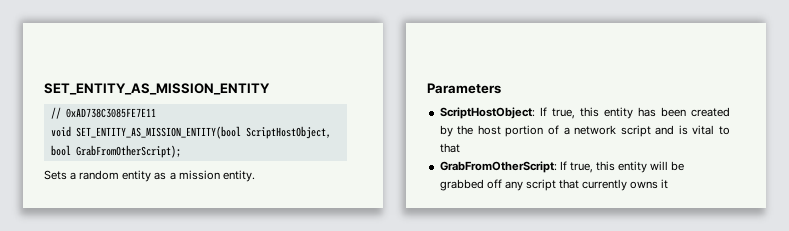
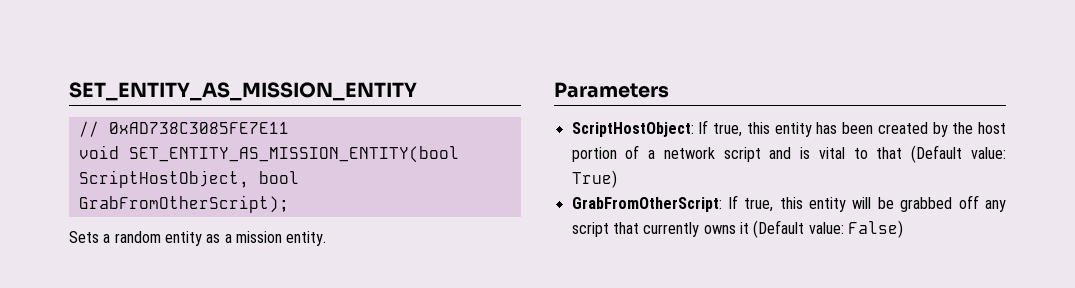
(460, 148) none -> [911,145,1006,163] [571,170,617,188] (Default value: True)
(669, 184) none -> [753,220,903,238] (Default value: False)

